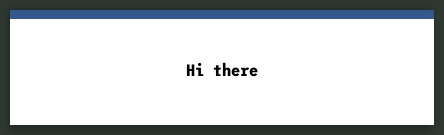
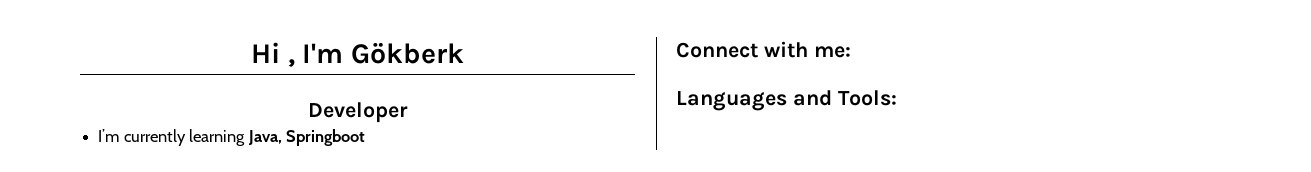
[213,62,258,77] there -> [287,42,465,67] [308,102,408,123] [98,129,365,146] [676,41,851,58] [676,90,897,111] , I'm Gökberk // Developer // I’m currently learning Java, Springboot // Connect with me: // Languages and Tools:

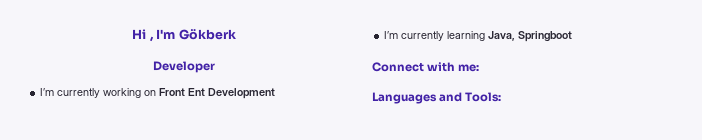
(408, 112) none -> [40,88,276,99] // I’m currently working on Front Ent Development

